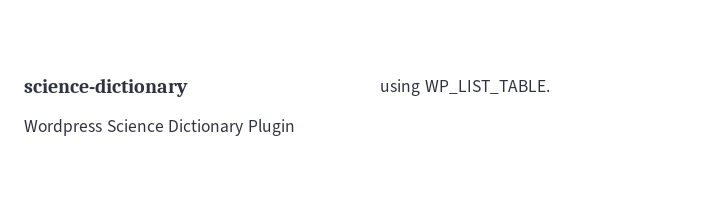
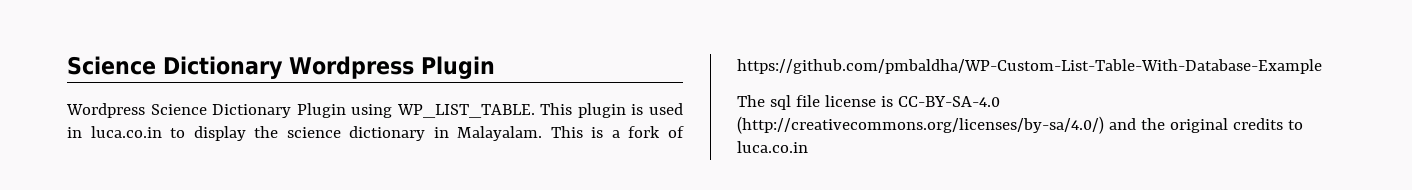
[24,78,188,97] science-dictionary -> [67,56,495,79] Science Dictionary Wordpress Plugin
(550, 87) none -> [540,103,683,118] [67,126,684,141] [737,59,1322,74] [737,95,1000,110] [737,116,1303,134] [737,141,808,153] This plugin is used in luca.co.in to display the science dictionary in Malayalam. This is a fork of https://github.com/pmbaldha/WP-Custom-List-Table-With-Database-Example // The sql file license is CC-BY-SA-4.0 (http://creativecommons.org/licenses/by-sa/4.0/) and the original credits to luca.co.in

